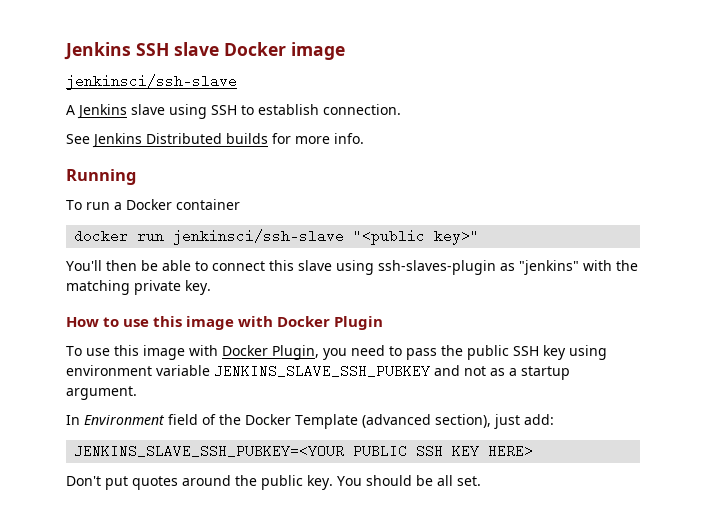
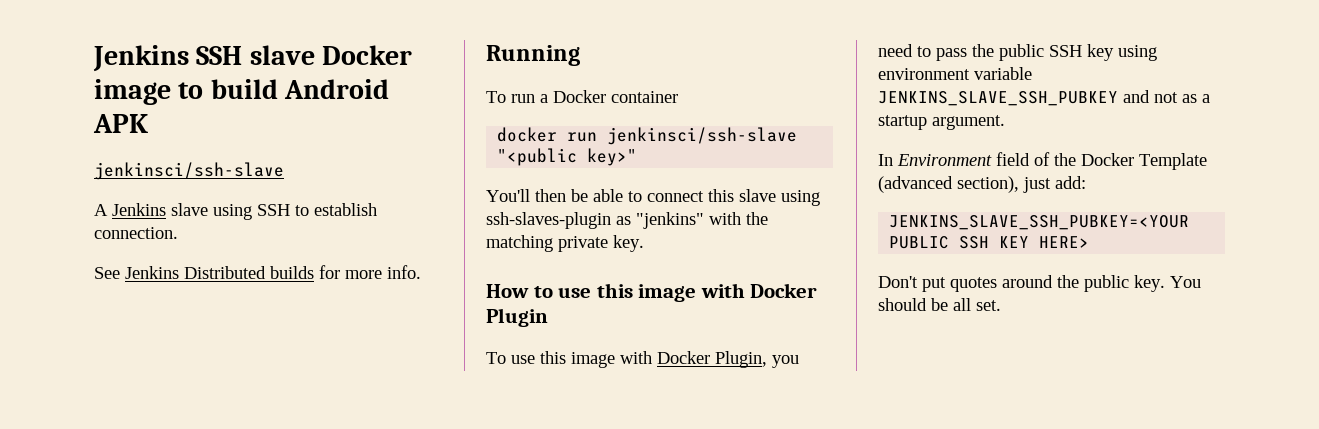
(345, 51) none -> [178,79,390,99] [93,114,149,133] to build Android APK

